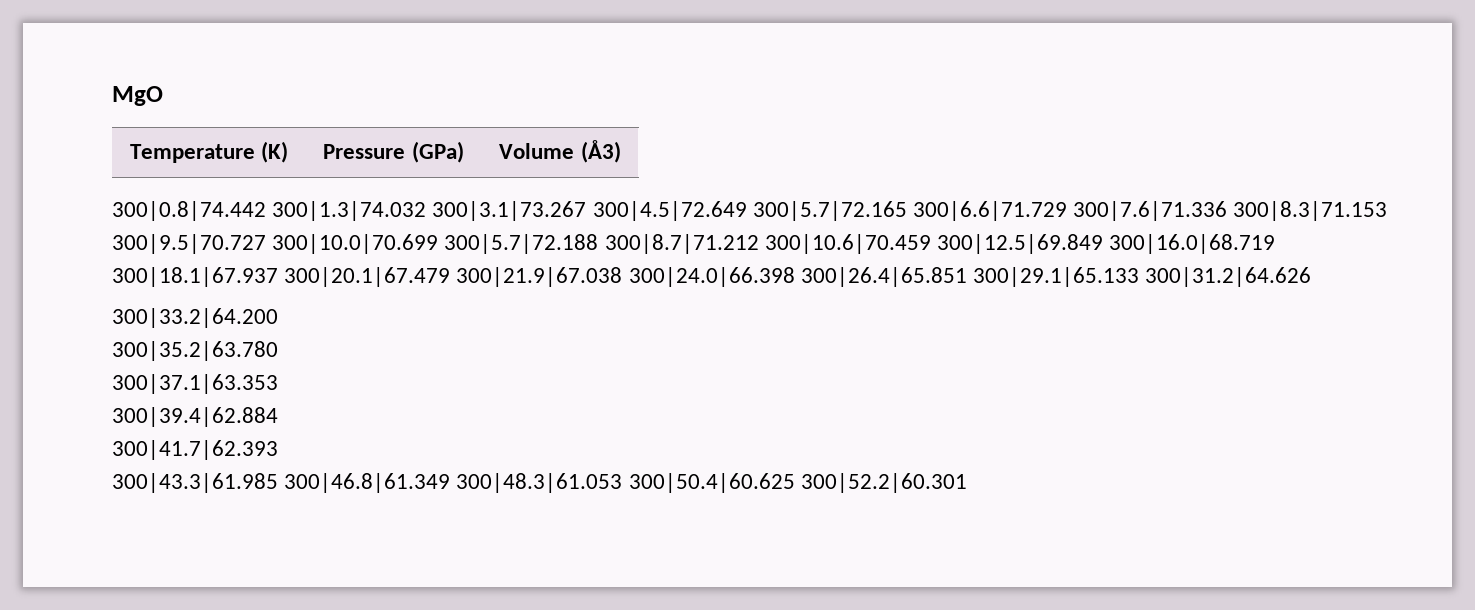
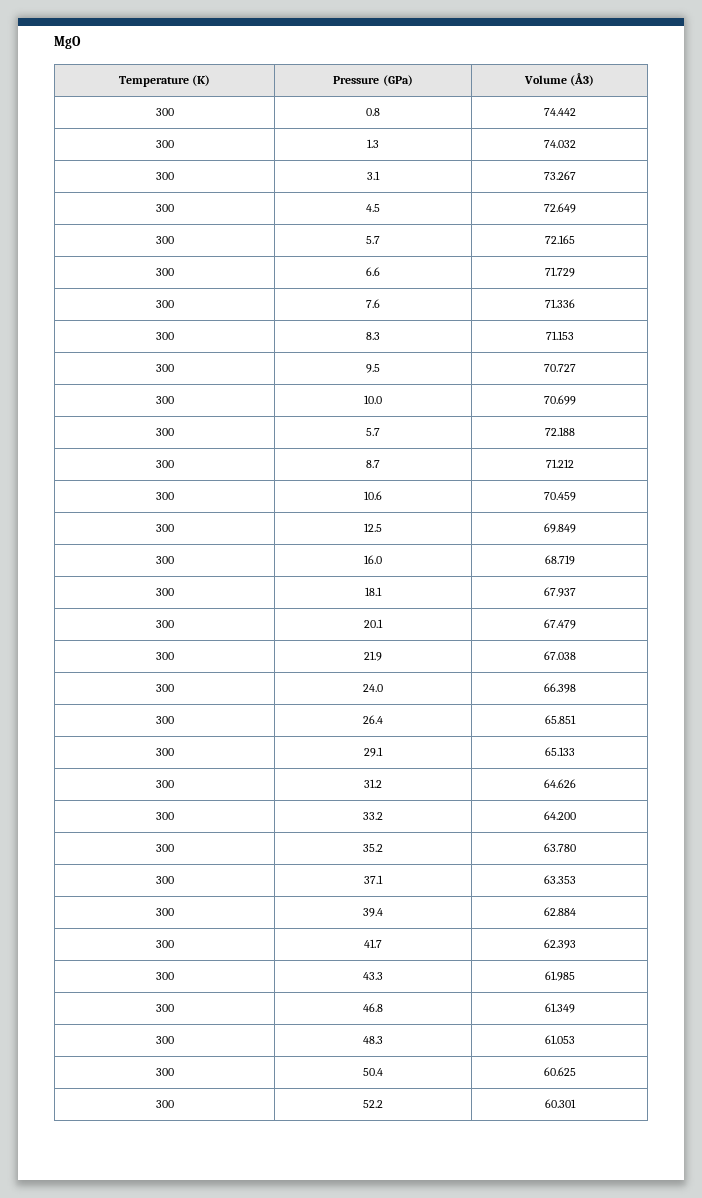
[112,201,1388,221] [112,234,1276,254] [112,267,1312,287] [112,308,278,328] [112,341,278,361] [112,374,278,394] [112,407,278,427] [112,440,278,460] [112,473,967,493] // 300|0.8|74.442 300|1.3|74.032 300|3.1|73.267 300|4.5|72.649 300|5.7|72.165 300|6.6|71.729 300|7.6|71.336 300|8.3|71.153 300|9.5|70.727 300|10.0|70.699 300|5.7|72.188 300|8.7|71.212 300|10.6|70.459 300|12.5|69.849 300|16.0|68.719 300|18.1|67.937 300|20.1|67.479 300|21.9|67.038 300|24.0|66.398 300|26.4|65.851 300|29.1|65.133 300|31.2|64.626 // 300|33.2|64.200 // 300|35.2|63.780 // 300|37.1|63.353 // 300|39.4|62.884 // 300|41.7|62.393 // 300|43.3|61.985 300|46.8|61.349 300|48.3|61.053 300|50.4|60.625 300|52.2|60.301 -> [155,108,174,116] [365,108,380,116] [543,108,576,116] [155,140,174,148] [366,139,379,148] [543,140,576,148] [155,172,174,180] [366,171,380,180] [543,171,576,180] [155,204,174,212] [365,204,380,212] [543,203,576,213] [155,236,174,244] [365,236,380,244] [544,235,575,244] [155,268,174,276] [365,267,380,276] [544,267,575,277] [155,300,174,308] [365,299,380,308] [544,299,575,308] [155,332,174,340] [365,332,380,340] [545,331,574,340] [155,364,174,372] [365,364,380,373] [543,364,576,372] [155,396,174,404] [363,395,382,404] [543,395,576,405] [155,428,174,436] [365,428,380,436] [544,427,575,436] [155,460,174,468] [365,460,380,468] [545,459,574,468] [155,492,174,500] [363,491,382,500] [543,492,576,501] [155,524,174,532] [363,523,382,532] [543,523,576,533] [155,556,174,564] [363,555,382,564] [544,555,575,565] [155,588,174,596] [364,587,382,596] [543,587,576,597] [155,620,174,628] [363,619,383,628] [543,619,576,629] [155,652,174,660] [363,651,382,661] [543,651,576,660] [155,684,174,692] [362,684,383,692] [543,683,576,693] [155,716,174,724] [362,715,383,724] [544,715,576,724] [155,748,174,756] [363,747,383,757] [544,747,575,756] [155,780,174,788] [363,779,382,788] [543,779,576,788] [155,812,174,820] [362,812,383,820] [543,811,576,820] [155,844,174,852] [362,844,383,852] [543,843,576,852] [155,876,174,884] [363,875,383,884] [543,875,576,884] [155,908,174,916] [362,908,383,917] [543,907,576,916] [155,940,174,948] [363,939,382,948] [543,939,576,949] [155,972,174,980] [362,972,383,980] [544,971,575,981] [155,1004,174,1012] [362,1003,383,1012] [544,1003,575,1013] [155,1036,174,1044] [362,1036,383,1044] [544,1035,575,1044] [155,1068,174,1076] [362,1068,383,1076] [543,1067,576,1076] [155,1100,174,1108] [362,1100,383,1108] [544,1099,576,1108] // 300 | 0.8 | 74.442 // 300 | 1.3 | 74.032 // 300 | 3.1 | 73.267 // 300 | 4.5 | 72.649 // 300 | 5.7 | 72.165 // 300 | 6.6 | 71.729 // 300 | 7.6 | 71.336 // 300 | 8.3 | 71.153 // 300 | 9.5 | 70.727 // 300 | 10.0 | 70.699 // 300 | 5.7 | 72.188 // 300 | 8.7 | 71.212 // 300 | 10.6 | 70.459 // 300 | 12.5 | 69.849 // 300 | 16.0 | 68.719 // 300 | 18.1 | 67.937 // 300 | 20.1 | 67.479 // 300 | 21.9 | 67.038 // 300 | 24.0 | 66.398 // 300 | 26.4 | 65.851 // 300 | 29.1 | 65.133 // 300 | 31.2 | 64.626 // 300 | 33.2 | 64.200 // 300 | 35.2 | 63.780 // 300 | 37.1 | 63.353 // 300 | 39.4 | 62.884 // 300 | 41.7 | 62.393 // 300 | 43.3 | 61.985 // 300 | 46.8 | 61.349 // 300 | 48.3 | 61.053 // 300 | 50.4 | 60.625 // 300 | 52.2 | 60.301

